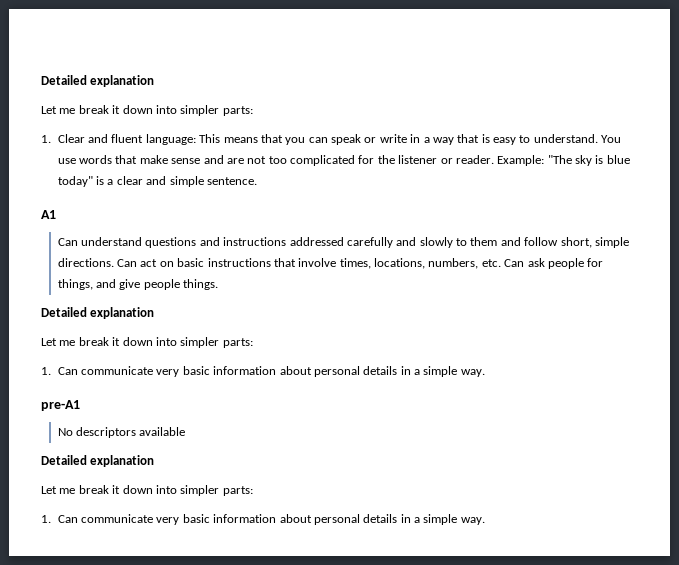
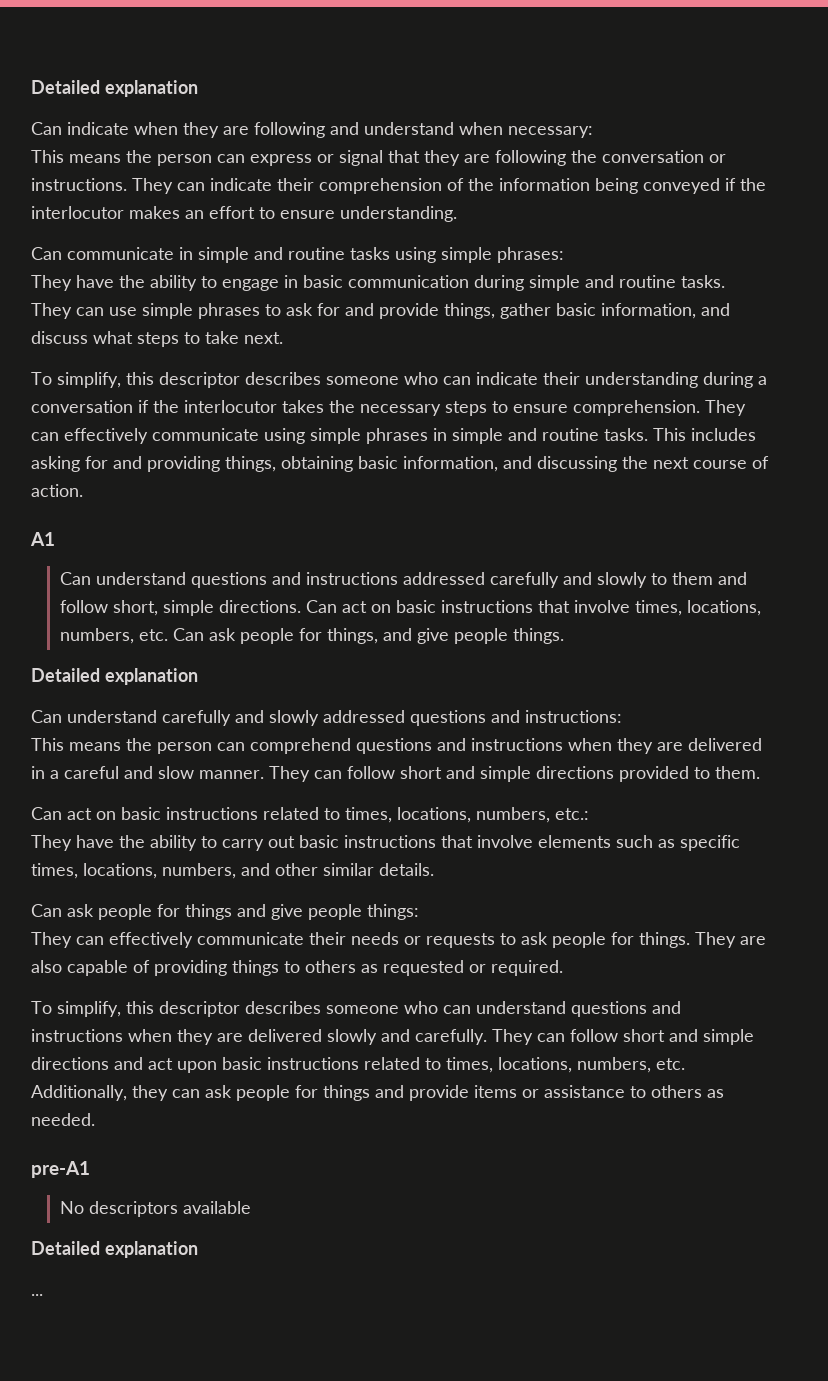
[41,75,155,87] [41,105,253,116] [41,134,622,145] [57,155,630,166] [57,176,257,187] Detailed explanation // Let me break it down into simpler parts: // 1. Clear and fluent language: This means that you can speak or write in a way that is easy to understand. You use words that make sense and are not too complicated for the listener or reader. Example: "The sky is blue today" is a clear and simple sentence. -> [31,80,198,97] [31,122,593,138] [31,150,726,166] [31,178,766,194] [31,206,457,222] [31,247,564,263] [31,275,725,291] [31,303,730,319] [31,331,283,347] [31,372,767,388] [31,400,746,416] [31,428,756,444] [31,456,769,472] [31,484,83,497] Detailed explanation // Can indicate when they are following and understand when necessary: // This means the person can express or signal that they are following the conversation or instructions. They can indicate their comprehension of the information being conveyed if the interlocutor makes an effort to ensure understanding. // Can communicate in simple and routine tasks using simple phrases: // They have the ability to engage in basic communication during simple and routine tasks. They can use simple phrases to ask for and provide things, gather basic information, and discuss what steps to take next. // To simplify, this descriptor describes someone who can indicate their understanding during a conversation if the interlocutor takes the necessary steps to ensure comprehension. They can effectively communicate using simple phrases in simple and routine tasks. This includes asking for and providing things, obtaining basic information, and discussing the next course of action.
[41,337,253,348] [41,366,485,377] Let me break it down into simpler parts: // 1. Can communicate very basic information about personal details in a simple way. -> [31,710,622,726] [31,738,762,754] [31,766,760,782] [31,807,589,823] [31,835,740,851] [31,863,434,879] [31,904,419,920] [31,932,766,948] [31,960,563,976] [31,1001,681,1017] [31,1029,754,1045] [31,1057,685,1073] [31,1085,724,1101] [31,1113,95,1126] Can understand carefully and slowly addressed questions and instructions: // This means the person can comprehend questions and instructions when they are delivered in a careful and slow manner. They can follow short and simple directions provided to them. // Can act on basic instructions related to times, locations, numbers, etc.: // They have the ability to carry out basic instructions that involve elements such as specific times, locations, numbers, and other similar details. // Can ask people for things and give people things: // They can effectively communicate their needs or requests to ask people for things. They are also capable of providing things to others as requested or required. // To simplify, this descriptor describes someone who can understand questions and instructions when they are delivered slowly and carefully. They can follow short and simple directions and act upon basic instructions related to times, locations, numbers, etc. Additionally, they can ask people for things and provide items or assistance to others as needed.
[41,485,253,496] [41,514,485,525] Let me break it down into simpler parts: // 1. Can communicate very basic information about personal details in a simple way. -> [31,1294,43,1296] ...

